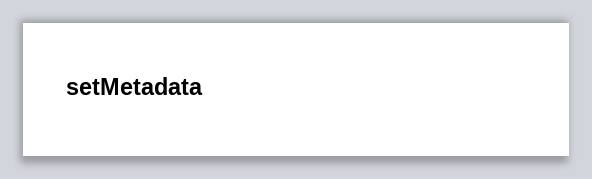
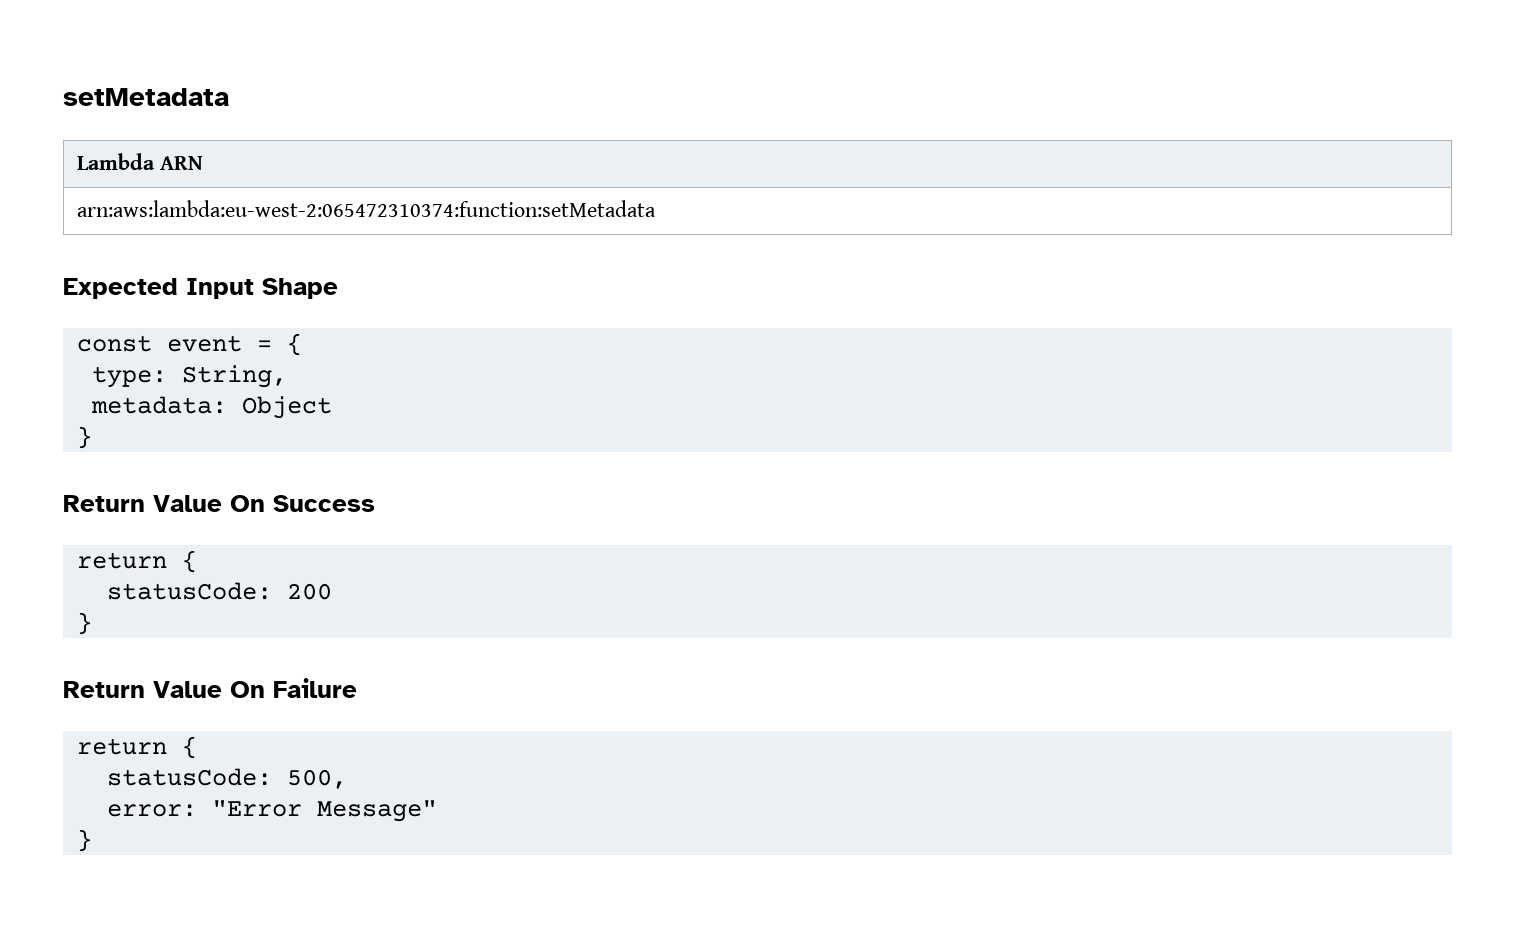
(203, 86) none -> [76,153,203,170] [76,200,656,217] [63,278,338,299] [77,333,303,356] [92,365,288,388] [91,396,333,419] [77,426,93,449] [63,495,375,512] [77,550,198,573] [107,582,333,600] [77,612,93,635] [63,678,357,698] [77,736,198,759] [107,768,348,789] [107,800,438,822] [77,829,93,852] // Lambda ARN // arn:aws:lambda:eu-west-2:065472310374:function:setMetadata // Expected Input Shape // const event = { // type: String, // metadata: Object // } // Return Value On Success // return { // statusCode: 200 // } // Return Value On Failure // return { // statusCode: 500, // error: "Error Message" // }

